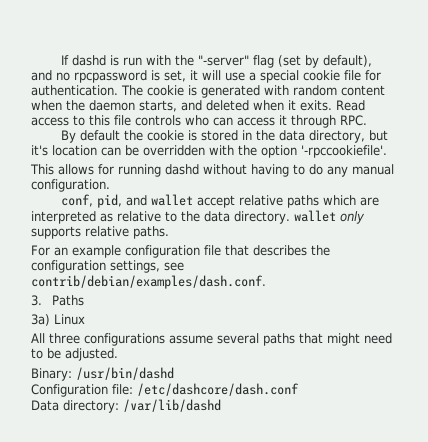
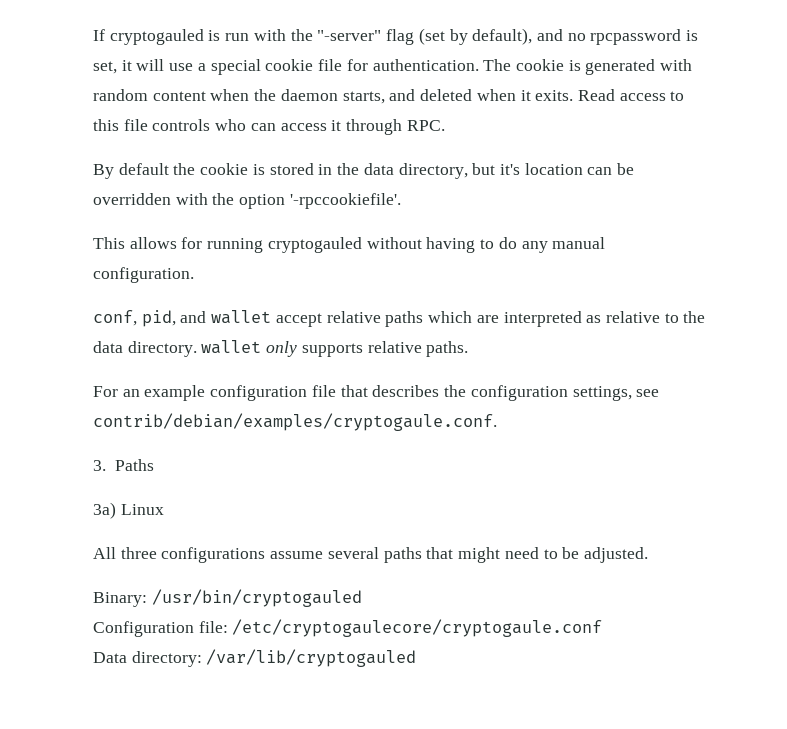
[72,55,107,66] dashd -> [109,29,204,45] cryptogauled
[165,164,199,175] dashd -> [267,237,362,253] cryptogauled
[31,275,266,289] contrib/debian/examples/dash.conf. -> [93,413,497,431] contrib/debian/examples/cryptogaule.conf.
[76,367,174,380] /usr/bin/dashd -> [151,589,362,607] /usr/bin/cryptogauled
[137,383,299,396] /etc/dashcore/dash.conf -> [232,619,603,637] /etc/cryptogaulecore/cryptogaule.conf
[123,399,221,412] /var/lib/dashd -> [206,649,417,667] /var/lib/cryptogauled

